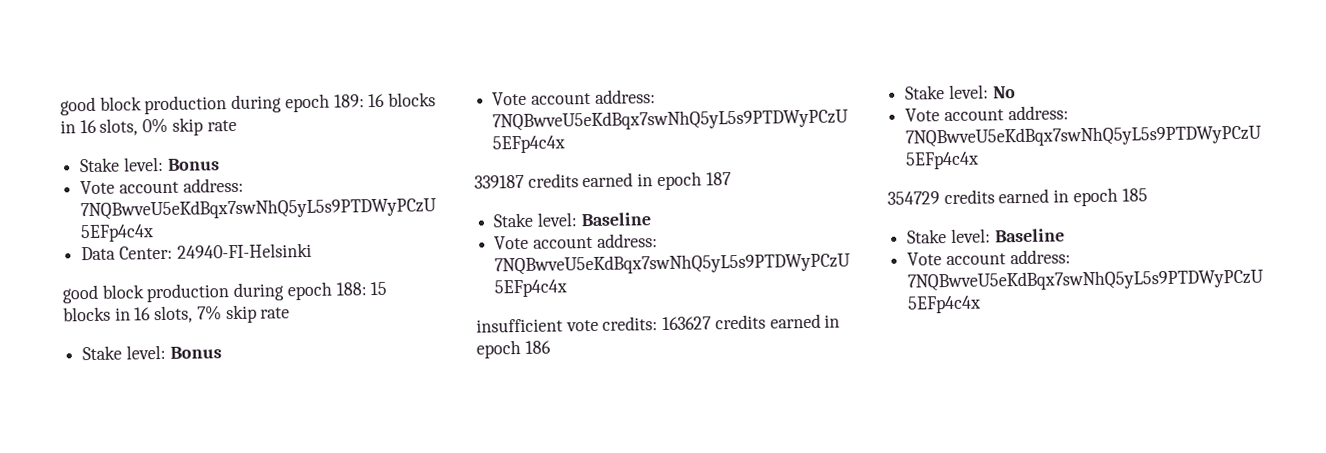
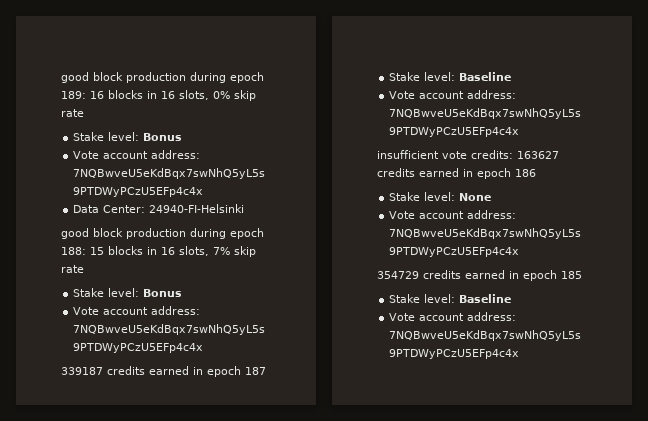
[948,84,1016,100] level: No -> [424,192,492,201] level: None

